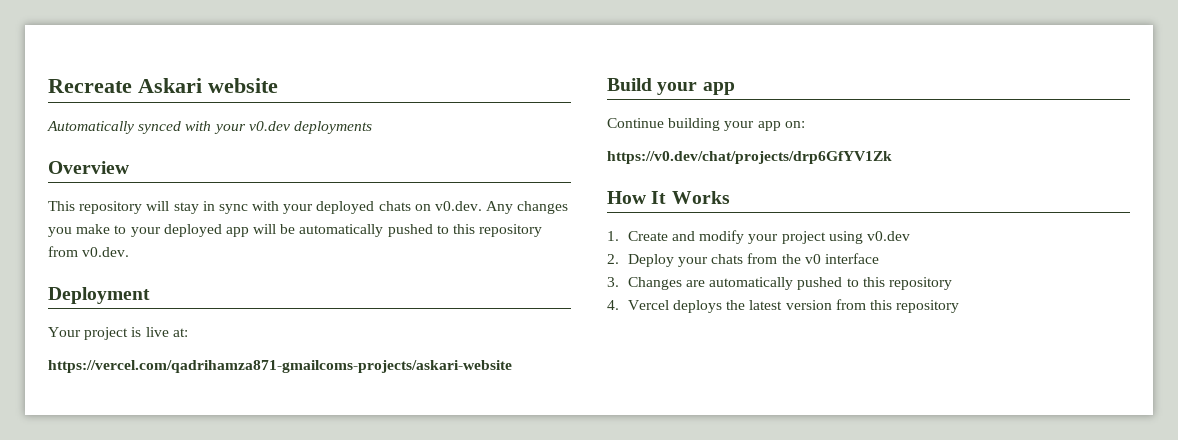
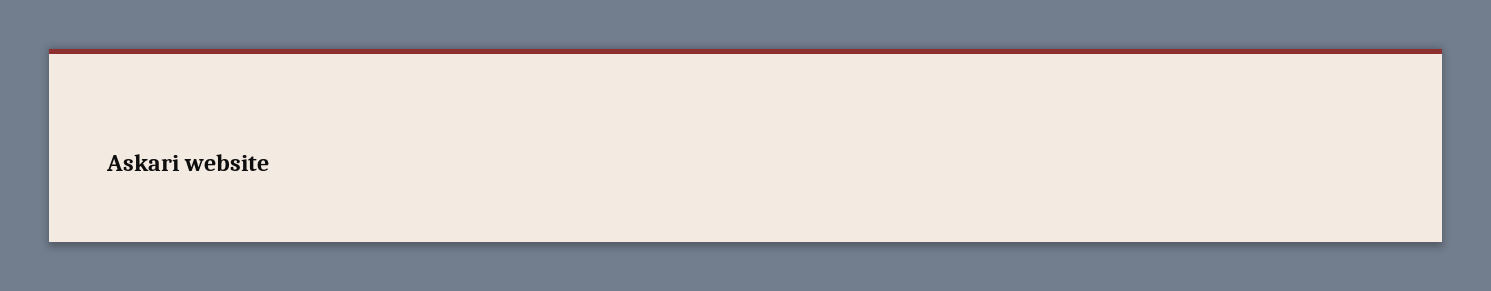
[48,79,132,93] Recreate -> (106, 162) none
[47,121,372,134] [48,161,129,174] [48,201,569,214] [48,224,543,237] [48,246,130,257] [48,287,150,304] [48,327,188,340] [48,360,512,373] [607,78,735,95] [607,118,805,131] [607,151,892,164] [607,191,730,204] [607,230,911,244] [607,253,880,267] [607,277,953,290] [607,299,960,313] // Automatically synced with your v0.dev deployments // Overview // This repository will stay in sync with your deployed chats on v0.dev. Any changes you make to your deployed app will be automatically pushed to this repository from v0.dev. // Deployment // Your project is live at: // https://vercel.com/qadrihamza871-gmailcoms-projects/askari-website // Build your app // Continue building your app on: // https://v0.dev/chat/projects/drp6GfYV1Zk // How It Works // 1. Create and modify your project using v0.dev // 2. Deploy your chats from the v0 interface // 3. Changes are automatically pushed to this repository // 4. Vercel deploys the latest version from this repository -> (270, 162) none

